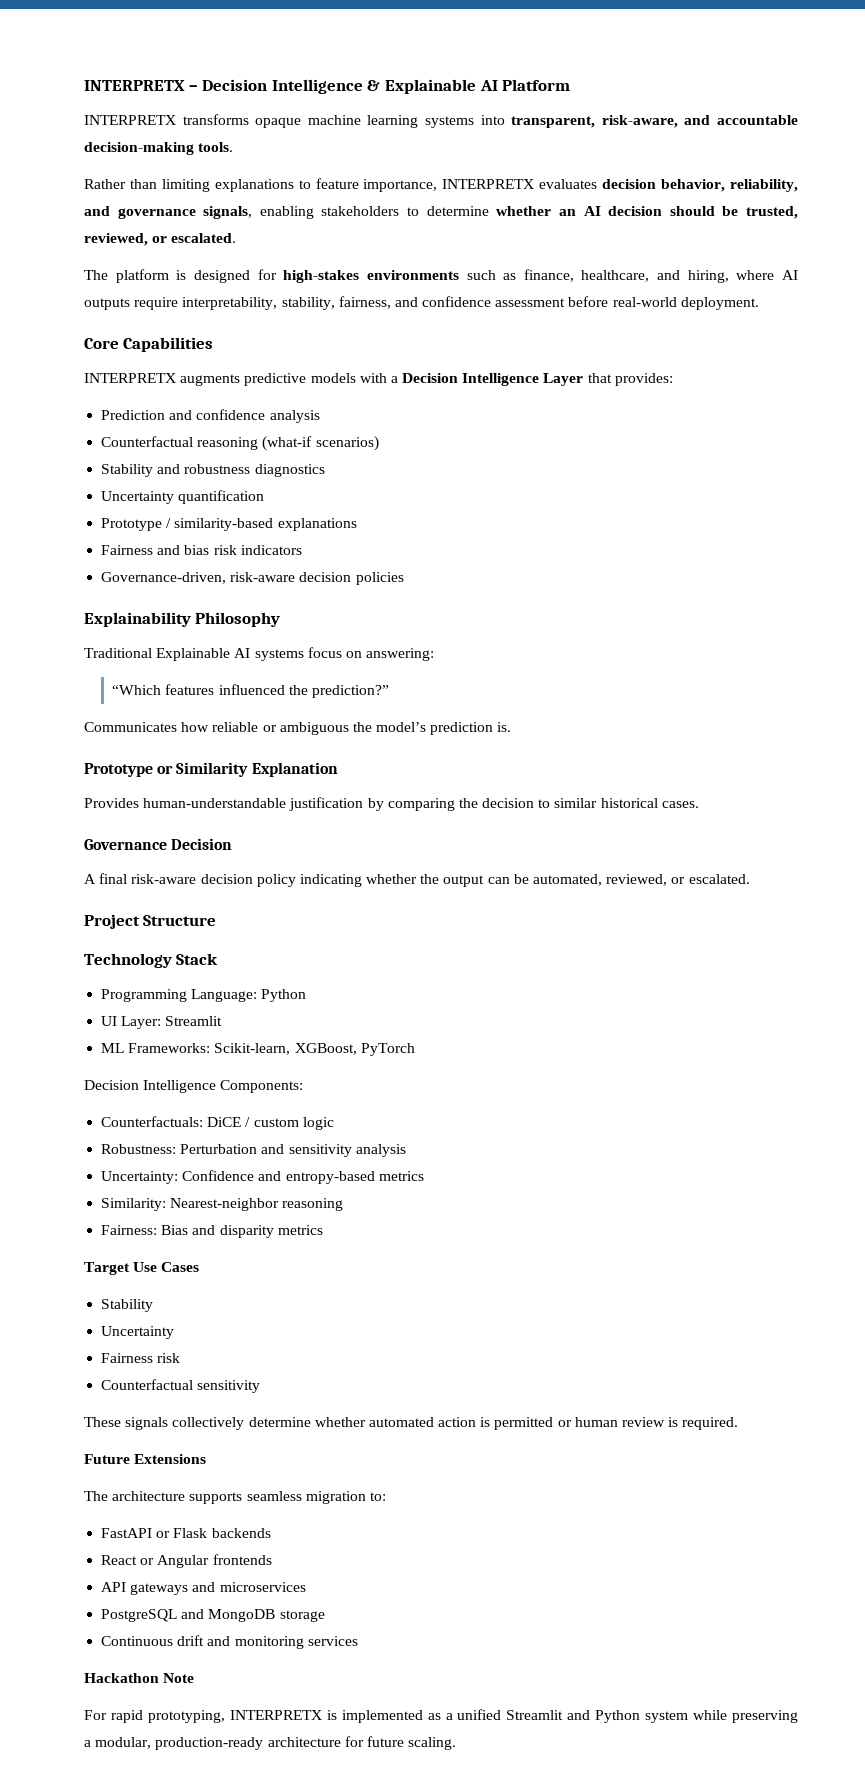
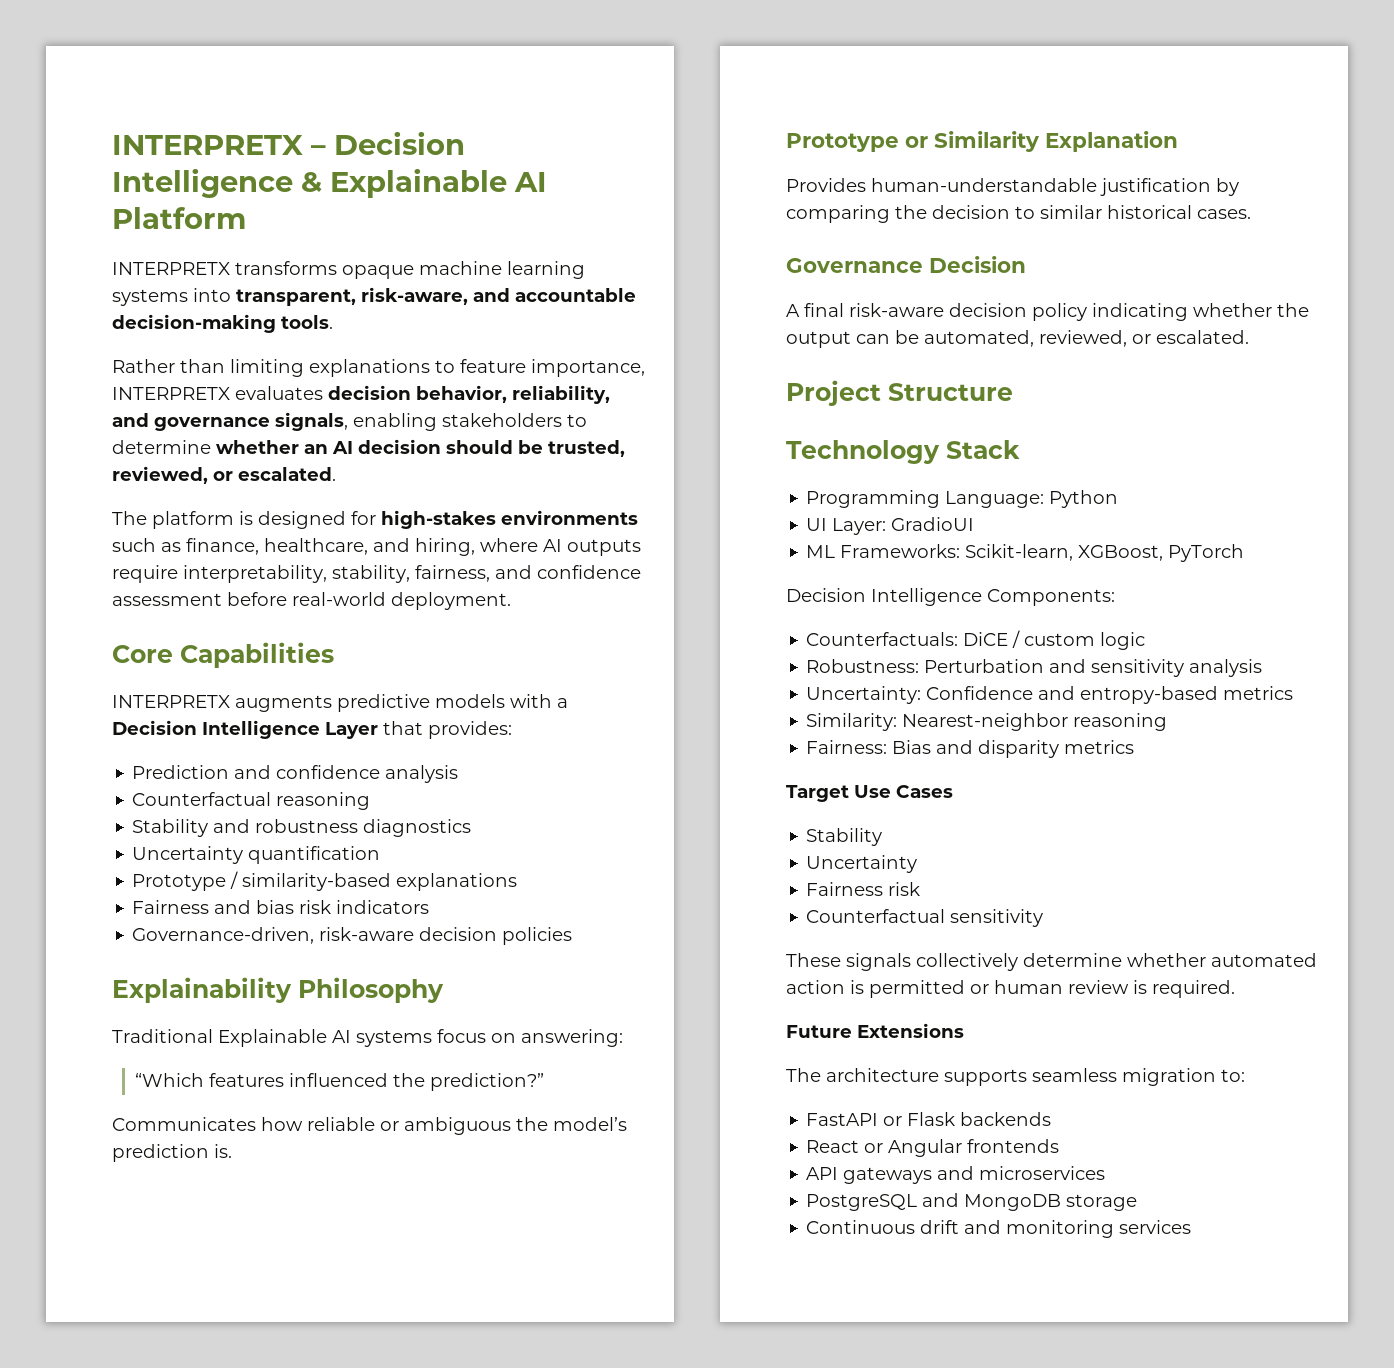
[262,436,379,451] (what-if scenarios) -> (371, 801) none
[165,1016,223,1026] Streamlit -> [891,517,975,531] GradioUI
[84,1673,195,1683] [84,1709,799,1723] [84,1736,457,1750] // Hackathon Note // For rapid prototyping, INTERPRETX is implemented as a unified Streamlit and Python system while preserving a modular, production-ready architecture for future scaling. -> (1192, 1227) none

